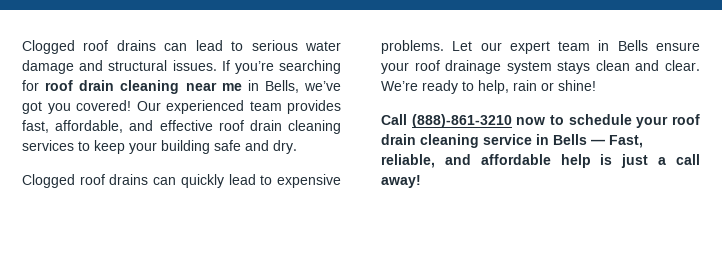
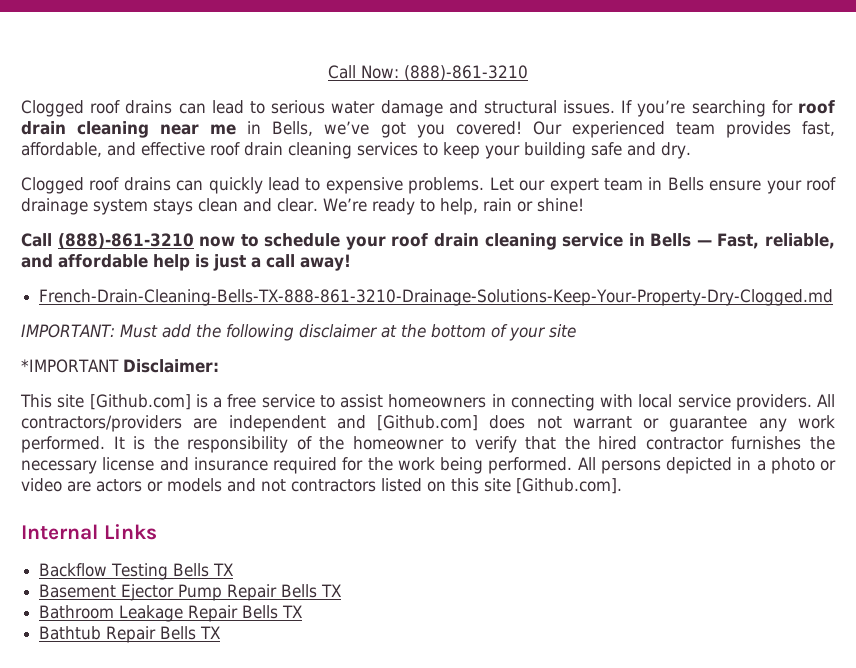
(22, 47) none -> [328,65,528,81] Call Now: (888)-861-3210 //
(421, 181) none -> [39,289,834,306] [21,324,576,341] [21,359,219,373] [20,394,835,411] [21,415,835,432] [21,436,835,453] [21,457,836,474] [21,478,622,494] [21,524,157,540] [39,563,234,580] [39,584,342,601] [39,605,303,622] [39,626,221,643] // French-Drain-Cleaning-Bells-TX-888-861-3210-Drainage-Solutions-Keep-Your-Property-Dry-Clogged.md // IMPORTANT: Must add the following disclaimer at the bottom of your site // *IMPORTANT Disclaimer: // This site [Github.com] is a free service to assist homeowners in connecting with local service providers. All contractors/providers are independent and [Github.com] does not warrant or guarantee any work performed. It is the responsibility of the homeowner to verify that the hired contractor furnishes the necessary license and insurance required for the work being performed. All persons depicted in a photo or video are actors or models and not contractors listed on this site [Github.com]. // Internal Links // Backflow Testing Bells TX // Basement Ejector Pump Repair Bells TX // Bathroom Leakage Repair Bells TX // Bathtub Repair Bells TX

